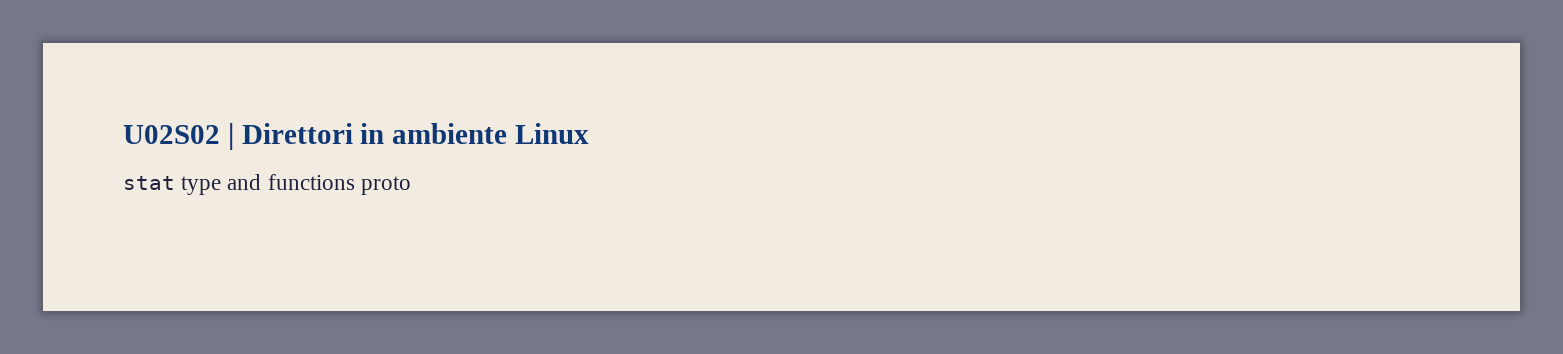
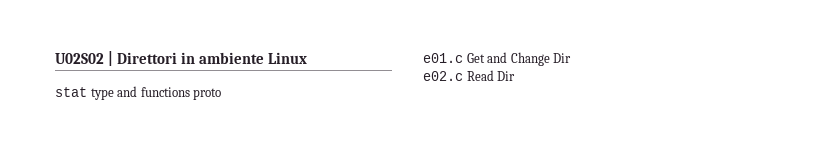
(411, 185) none -> [423,52,572,66] [423,70,516,81] // e01.c Get and Change Dir // e02.c Read Dir

